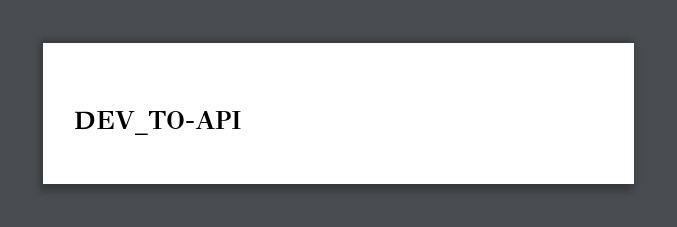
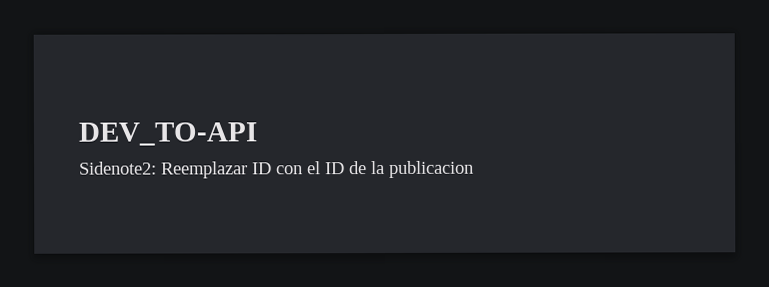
(242, 123) none -> [79,160,474,179] // Sidenote2: Reemplazar ID con el ID de la publicacion

